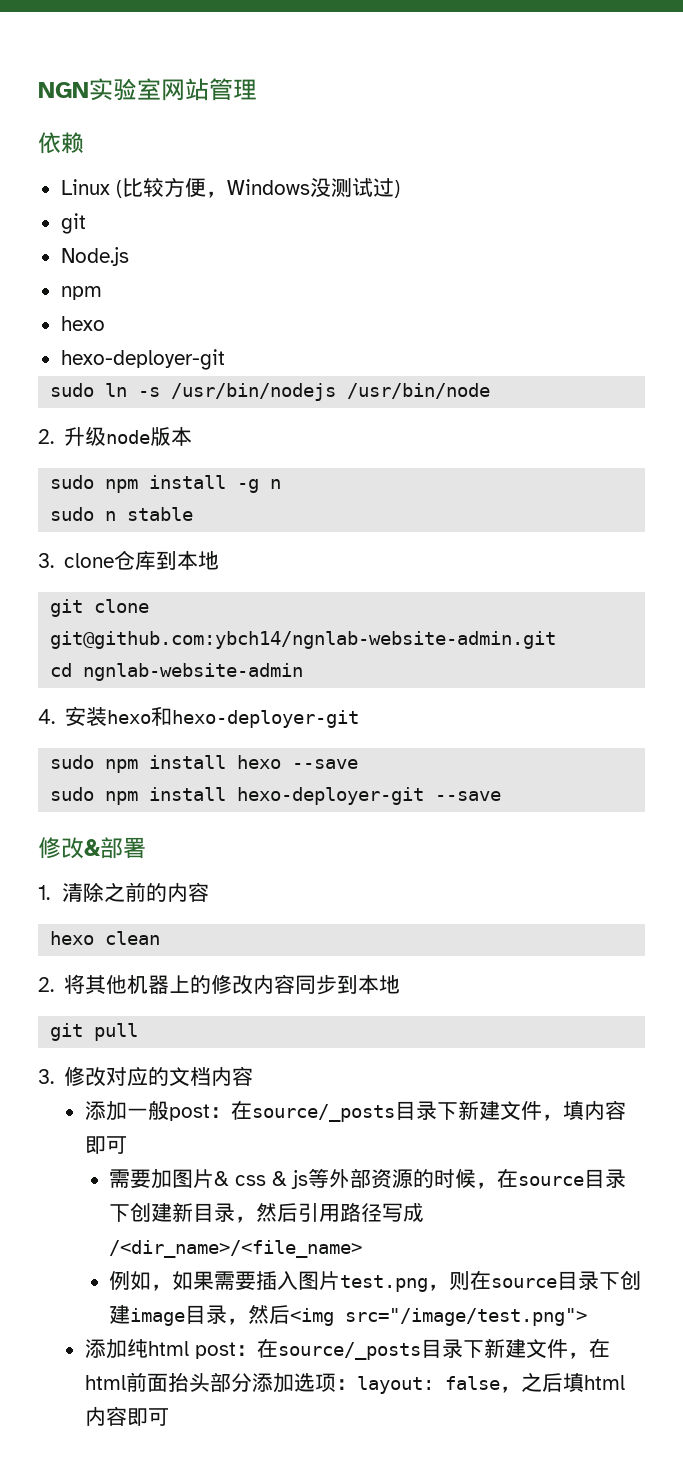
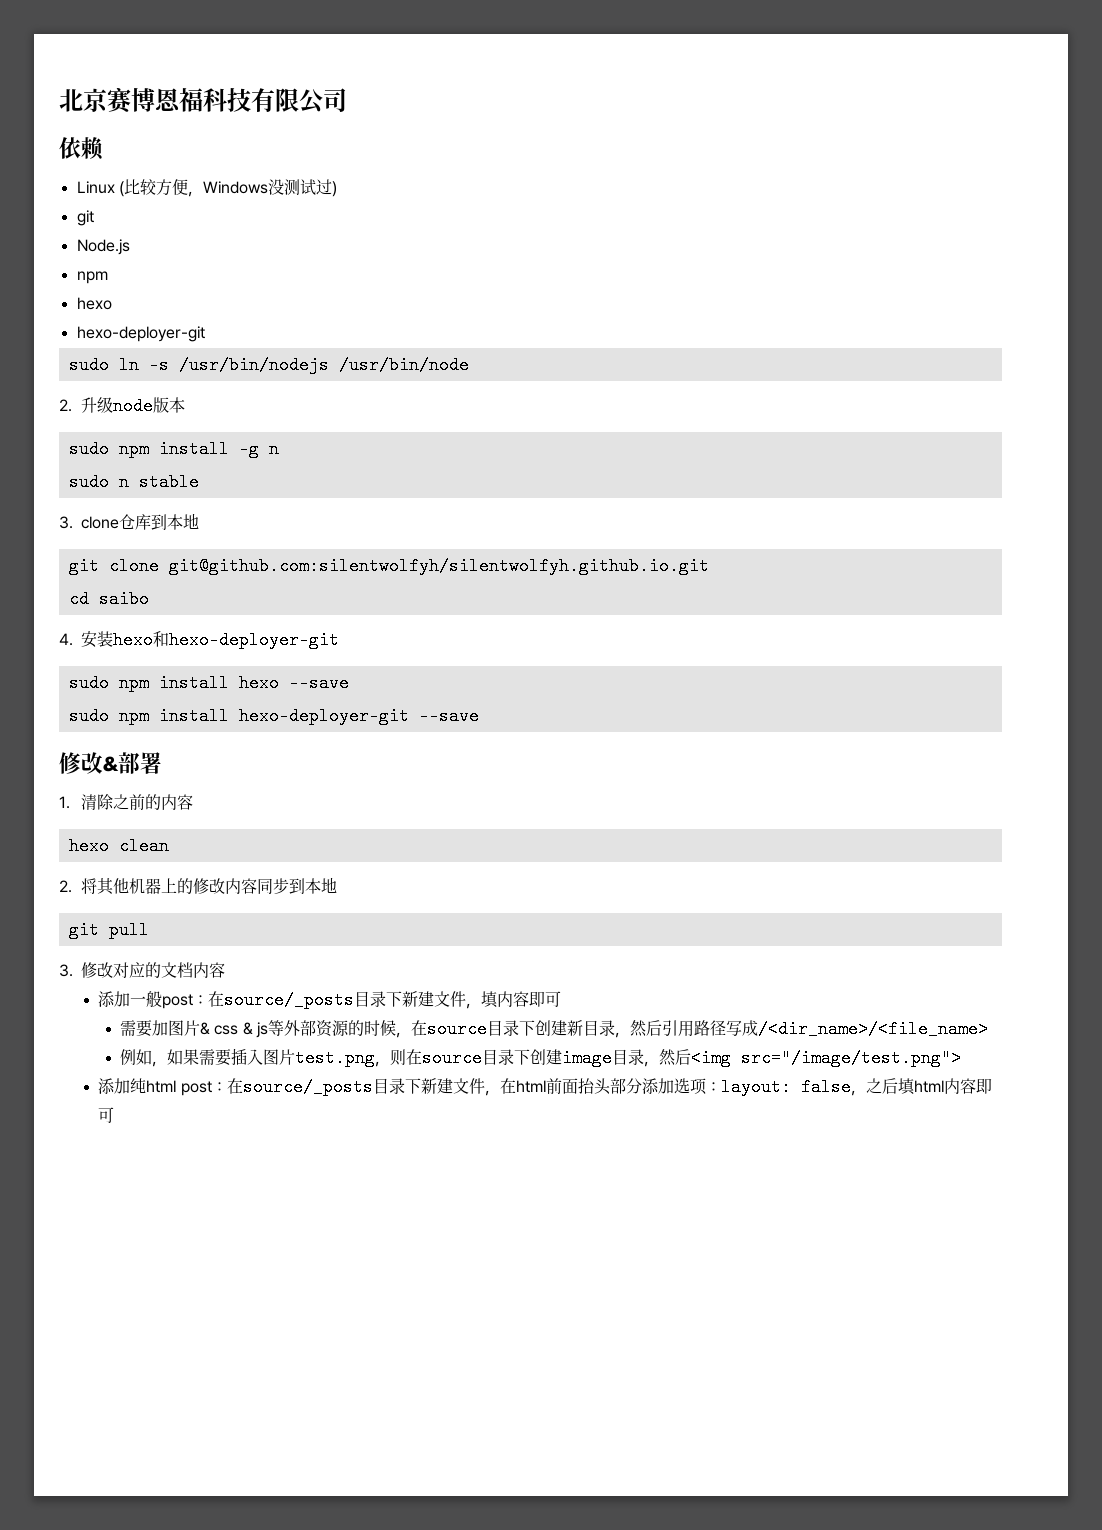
[38,78,257,101] NGN实验室网站管理 -> [59,87,347,114] 北京赛博恩福科技有限公司
[50,631,557,649] git@github.com:ybch14/ngnlab-website-admin.git -> [168,557,709,575] git@github.com:silentwolfyh/silentwolfyh.github.io.git
[83,663,304,681] ngnlab-website-admin -> [98,590,149,608] saibo

